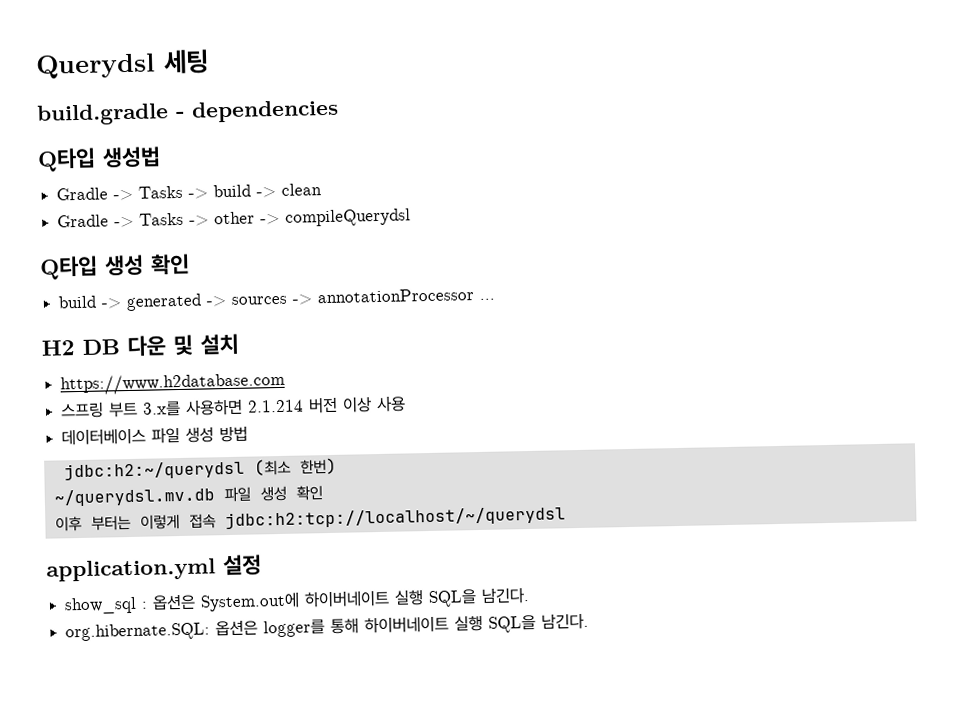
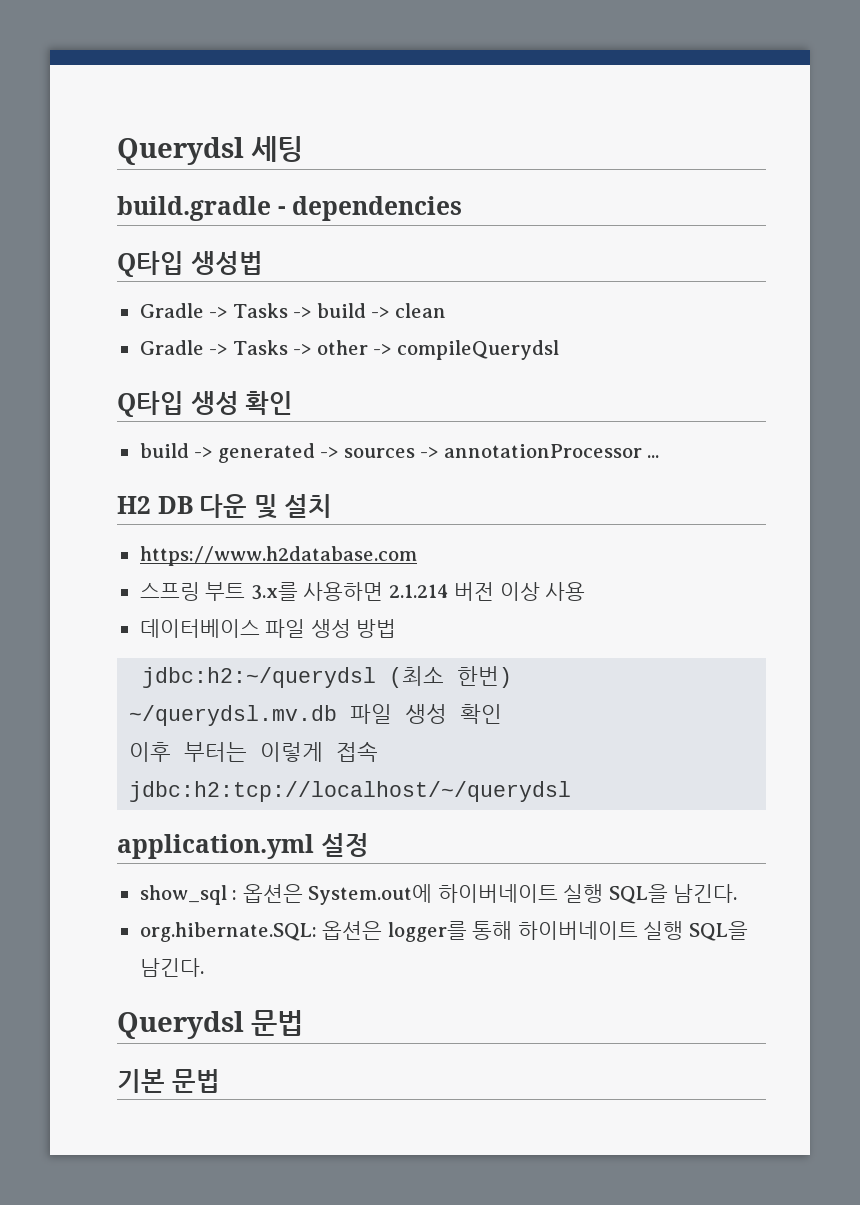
(590, 621) none -> [117,1010,304,1039] [117,1069,220,1093] // Querydsl 문법 // 기본 문법

